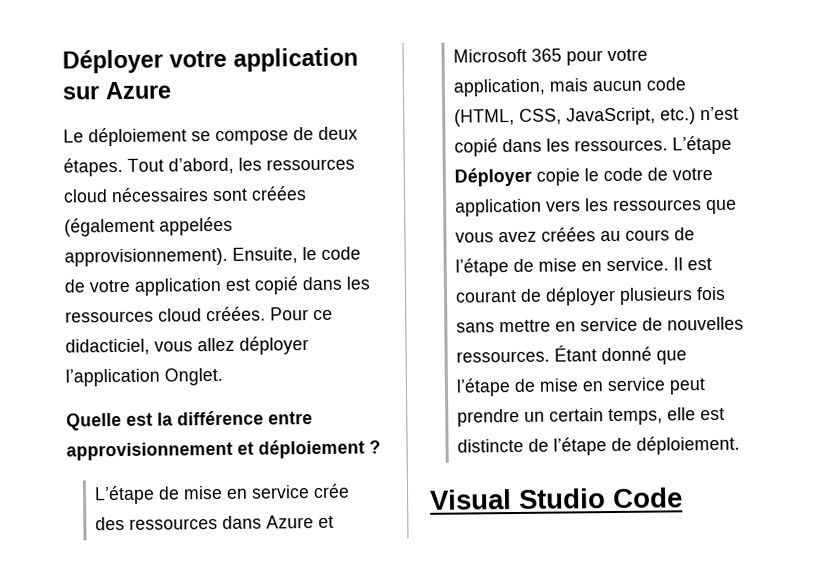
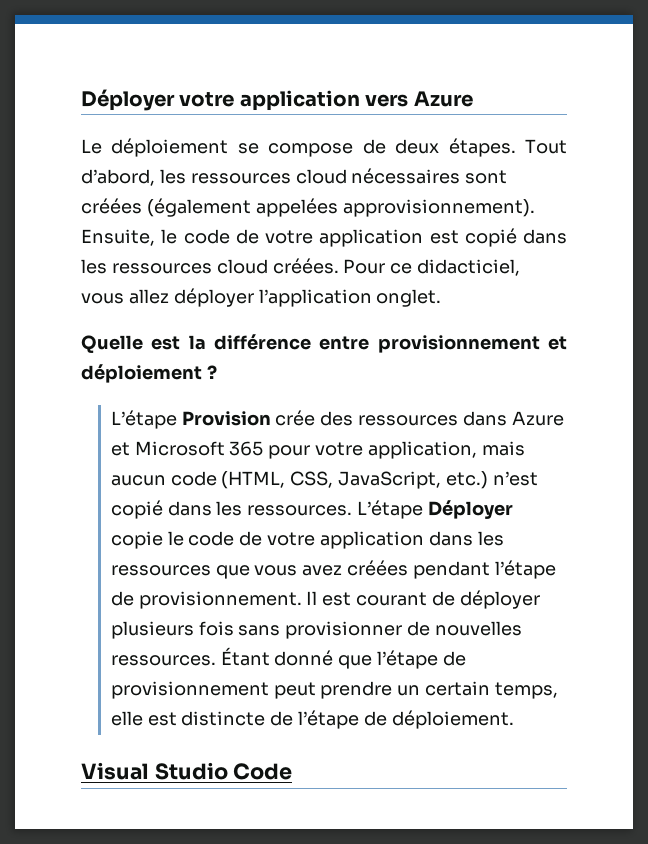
[62,86,100,100] sur -> [365,94,409,107] vers
[164,367,223,386] Onglet. -> [376,289,442,307] onglet.
[66,441,233,461] approvisionnement -> [377,335,540,353] provisionnement
[158,485,311,500] de mise en service -> [181,411,271,426] Provision
[546,200,582,212] vers -> [428,531,473,546] dans
[600,227,696,242] [455,257,670,277] au cours de l’étape de mise en service. -> [413,560,556,579] [110,591,302,609] pendant l’étape de provisionnement.
[499,317,639,333] mettre en service -> [285,621,403,639] provisionner
[539,377,667,392] mise en service -> [110,681,269,699] provisionnement

